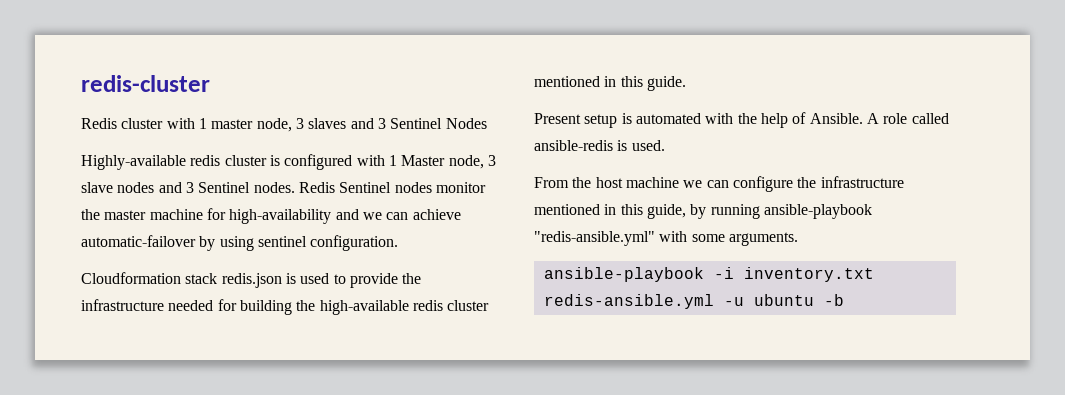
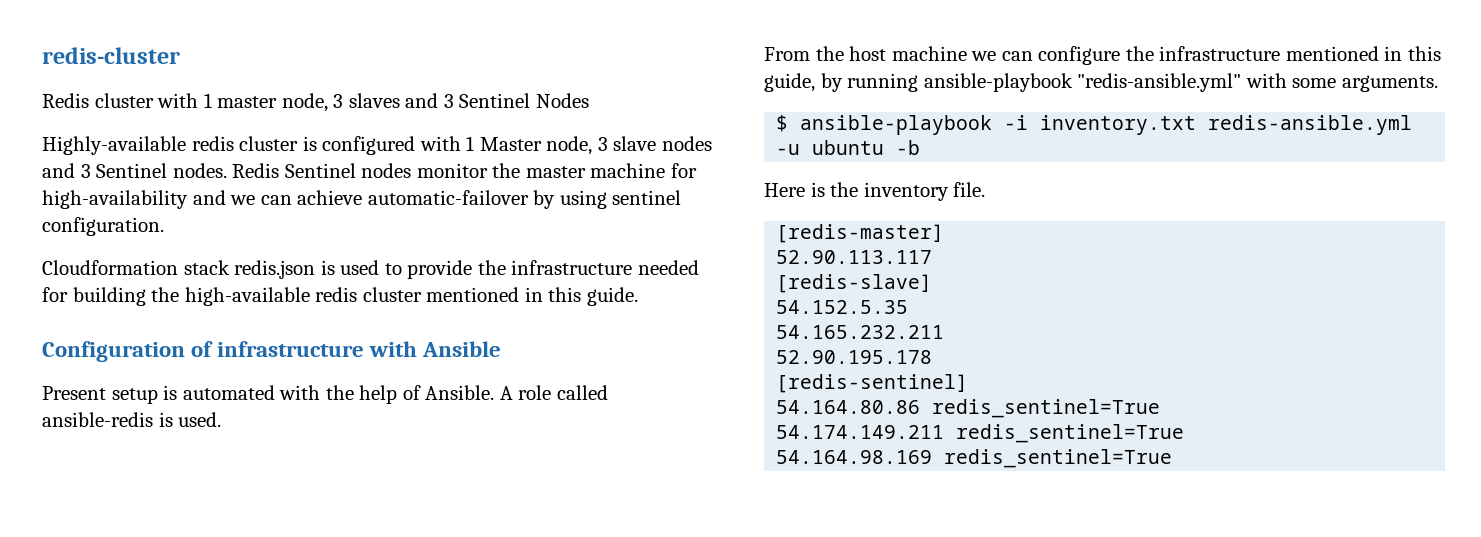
(686, 83) none -> [42,341,502,362] // Configuration of infrastructure with Ansible
(798, 239) none -> [776,115,789,132] $
(844, 300) none -> [764,182,986,201] [776,224,945,243] [776,250,933,264] [776,274,933,293] [776,300,909,314] [776,325,945,339] [776,350,933,364] [776,374,969,393] [776,399,1161,418] [776,424,1185,443] [776,449,1173,468] // Here is the inventory file. // [redis-master] // 52.90.113.117 // [redis-slave] // 54.152.5.35 // 54.165.232.211 // 52.90.195.178 // [redis-sentinel] // 54.164.80.86 redis_sentinel=True // 54.174.149.211 redis_sentinel=True // 54.164.98.169 redis_sentinel=True

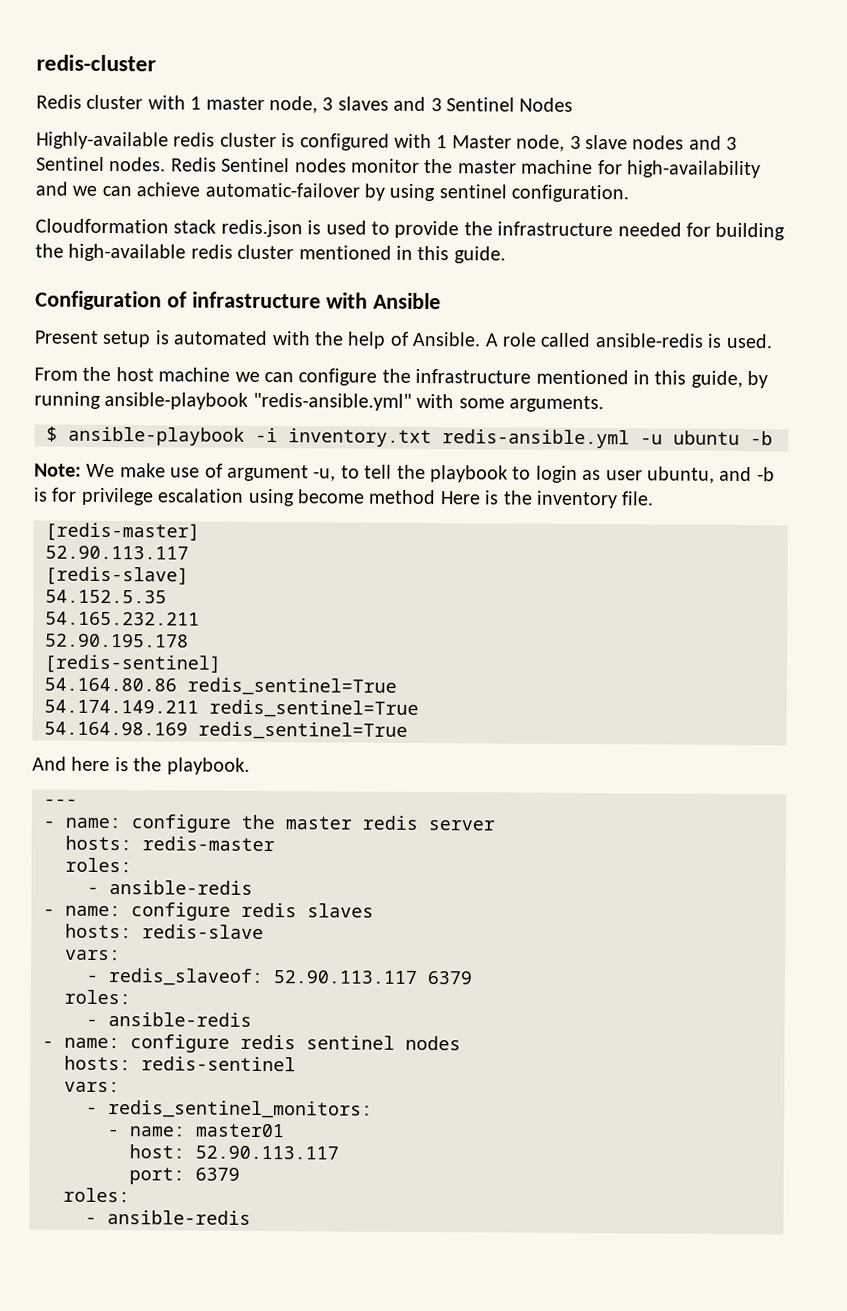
(921, 147) none -> [34,463,775,484] [33,487,437,507] Note: We make use of argument -u, to tell the playbook to login as user ubuntu, and -b is for privilege escalation using become method
(1173, 458) none -> [32,756,250,775] [44,798,78,806] [43,814,495,833] [65,835,275,852] [65,857,132,873] [87,880,253,895] [43,902,374,921] [65,923,264,939] [65,949,121,961] [86,968,473,986] [64,989,131,1005] [86,1012,252,1027] [42,1034,461,1053] [64,1055,296,1072] [64,1081,120,1093] [86,1100,373,1119] [107,1123,285,1138] [129,1144,339,1160] [129,1167,240,1185] [63,1187,130,1203] [85,1210,251,1225] // And here is the playbook. // --- // - name: configure the master redis server // hosts: redis-master // roles: // - ansible-redis // - name: configure redis slaves // hosts: redis-slave // vars: // - redis_slaveof: 52.90.113.117 6379 // roles: // - ansible-redis // - name: configure redis sentinel nodes // hosts: redis-sentinel // vars: // - redis_sentinel_monitors: // - name: master01 // host: 52.90.113.117 // port: 6379 // roles: // - ansible-redis

